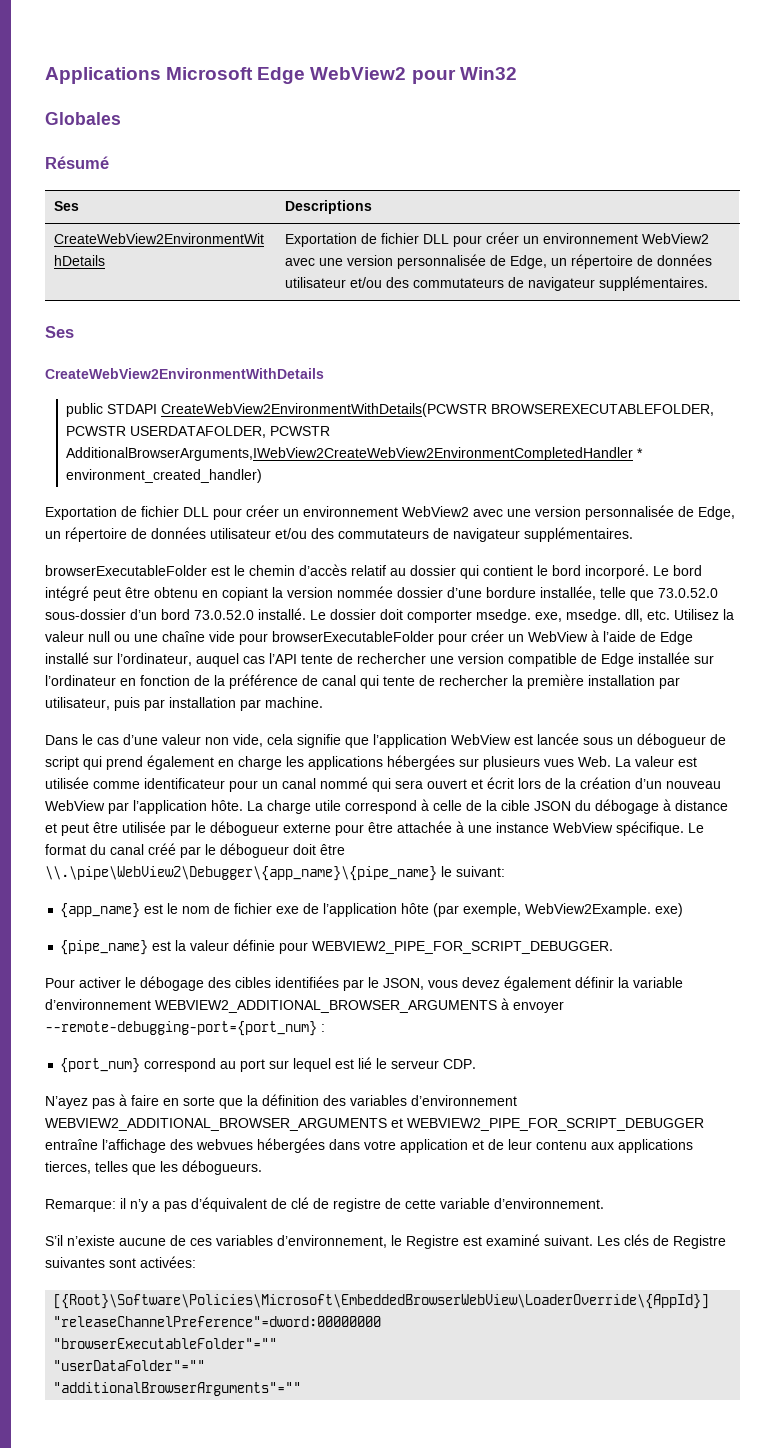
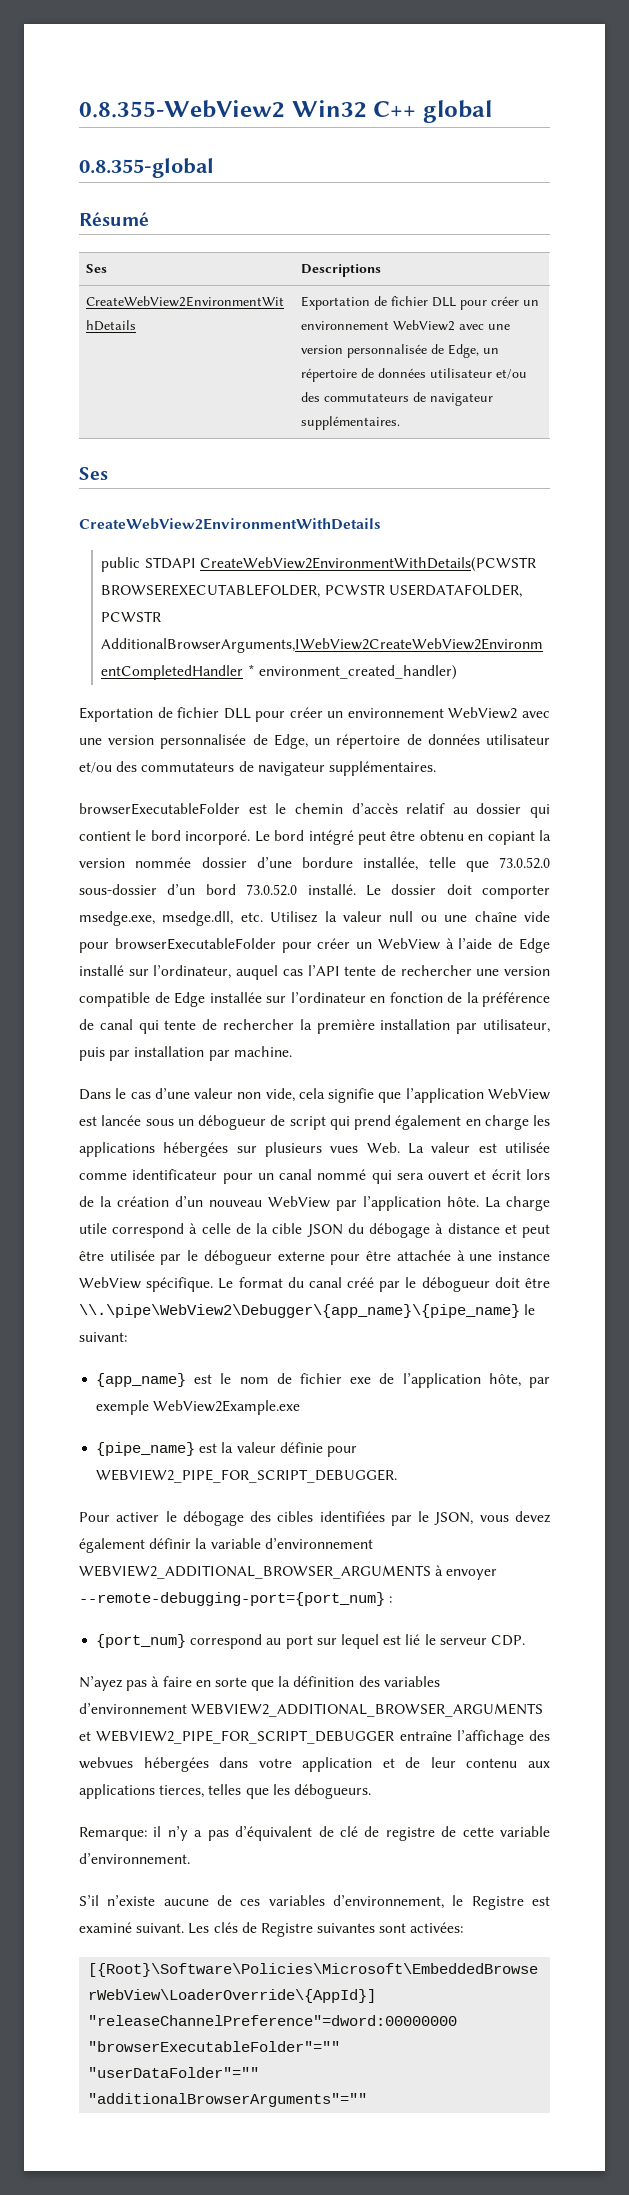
[45,67,517,84] [45,112,121,125] Applications Microsoft Edge WebView2 pour Win32 // Globales -> [79,100,492,123] [79,158,214,178] 0.8.355-WebView2 Win32 C++ global // 0.8.355-global
[476,609,643,623] msedge. exe, msedge. dll, -> [79,911,234,926] msedge.exe, msedge.dll,
[401,903,684,917] hôte (par exemple, WebView2Example. exe) -> [488,1373,550,1388] [96,1400,301,1415] hôte, par exemple WebView2Example.exe

